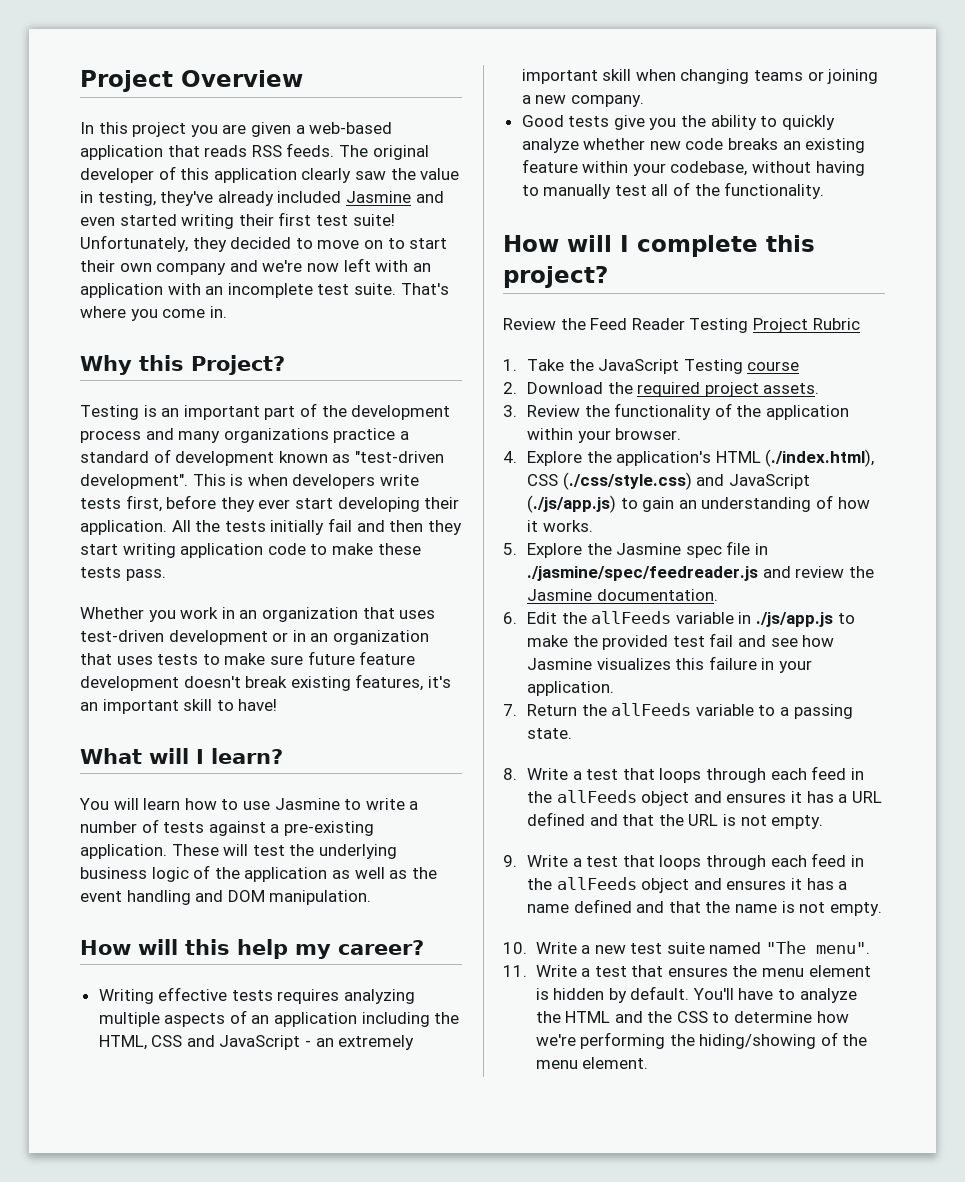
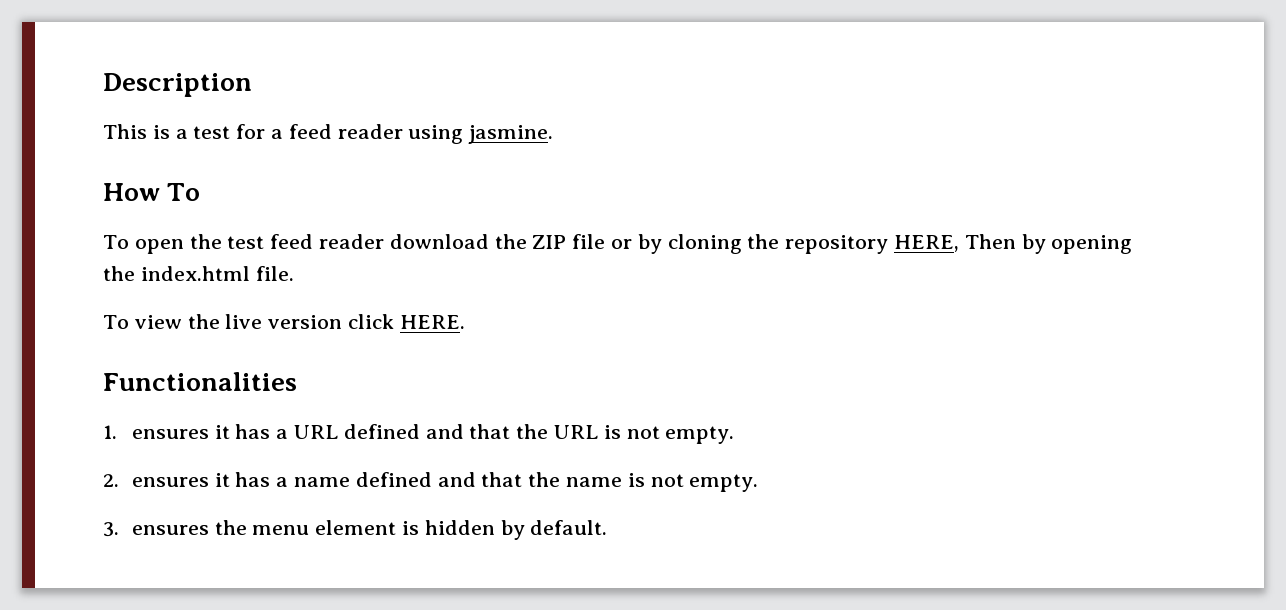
[80,70,303,92] [80,122,393,137] [80,143,429,160] [80,166,460,183] [80,191,444,206] [80,212,395,229] [80,235,448,252] [80,258,431,275] [80,283,449,298] [80,306,227,321] [80,355,285,375] [80,403,451,420] [80,428,409,443] [80,449,444,466] [80,474,419,489] [80,495,460,512] [80,518,462,535] [80,543,421,558] [80,567,166,581] [80,607,436,622] [80,630,429,645] [80,651,416,665] [80,674,451,691] [80,699,278,714] [80,748,283,764] [79,798,419,810] [80,819,374,836] [80,844,397,859] [80,865,437,882] [80,890,372,905] [80,939,424,959] [98,987,416,1004] [98,1010,460,1027] [98,1035,415,1050] [521,69,879,84] [521,95,644,107] [521,115,835,130] [521,138,866,153] [521,159,865,176] [521,182,825,199] [503,235,815,257] [503,266,608,288] [503,318,860,333] [503,359,800,374] [503,382,820,397] [503,403,849,420] [526,428,682,443] [503,449,875,467] [526,472,810,490] [526,495,870,513] [526,520,593,532] [503,541,768,558] [526,566,874,581] [526,589,718,601] [503,611,855,627] [526,633,835,650] [526,656,812,673] [526,681,614,696] [503,703,853,719] [526,728,572,739] [503,766,864,783] [526,790,722,806] Project Overview // In this project you are given a web-based application that reads RSS feeds. The original developer of this application clearly saw the value in testing, they've already included Jasmine and even started writing their first test suite! Unfortunately, they decided to move on to start their own company and we're now left with an application with an incomplete test suite. That's where you come in. // Why this Project? // Testing is an important part of the development process and many organizations practice a standard of development known as "test-driven development". This is when developers write tests first, before they ever start developing their application. All the tests initially fail and then they start writing application code to make these tests pass. // Whether you work in an organization that uses test-driven development or in an organization that uses tests to make sure future feature development doesn't break existing features, it's an important skill to have! // What will I learn? // You will learn how to use Jasmine to write a number of tests against a pre-existing application. These will test the underlying business logic of the application as well as the event handling and DOM manipulation. // How will this help my career? // Writing effective tests requires analyzing multiple aspects of an application including the HTML, CSS and JavaScript - an extremely important skill when changing teams or joining a new company. // Good tests give you the ability to quickly analyze whether new code breaks an existing feature within your codebase, without having to manually test all of the functionality. // How will I complete this project? // Review the Feed Reader Testing Project Rubric // 1. Take the JavaScript Testing course // 2. Download the required project assets. // 3. Review the functionality of the application within your browser. // 4. Explore the application's HTML (./index.html), CSS (./css/style.css) and JavaScript (./js/app.js) to gain an understanding of how it works. // 5. Explore the Jasmine spec file in ./jasmine/spec/feedreader.js and review the Jasmine documentation. // 6. Edit the allFeeds variable in ./js/app.js to make the provided test fail and see how Jasmine visualizes this failure in your application. // 7. Return the allFeeds variable to a passing state. // 8. Write a test that loops through each feed in the allFeeds object and -> [103,73,252,97] [103,124,554,144] [103,183,201,201] [103,234,1133,254] [103,266,294,281] [103,314,465,329] [103,372,297,391] [103,425,117,439] Description // This is a test for a feed reader using jasmine. // How To // To open the test feed reader download the ZIP file or by cloning the repository HERE, Then by opening the index.html file. // To view the live version click HERE. // Functionalities // 1.
[503,853,864,870] [526,877,722,893] 9. Write a test that loops through each feed in the allFeeds object and -> [103,474,119,487] 2.
[503,941,871,954] [503,965,664,977] 10. Write a new test suite named "The menu". // 11. Write a test that -> [103,522,119,537] 3.
[692,988,857,1003] [535,1011,849,1023] [535,1032,868,1049] [535,1057,649,1069] You'll have to analyze the HTML and the CSS to determine how we're performing the hiding/showing of the menu element. -> (608, 527) none

